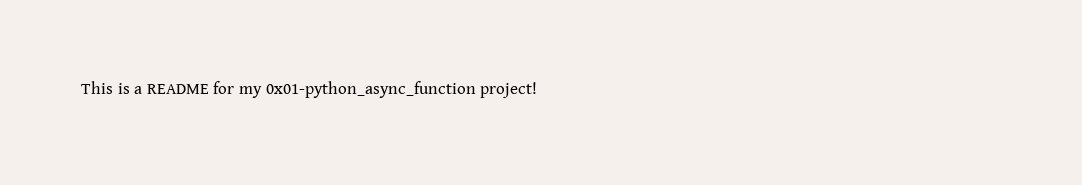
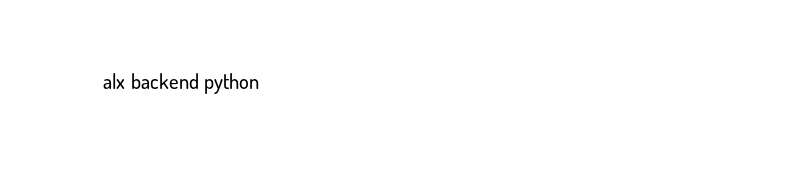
[81,81,538,98] This is a README for my 0x01-python_async_function project! -> [103,73,260,94] alx backend python

